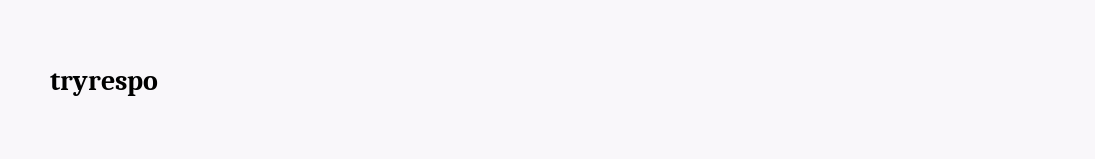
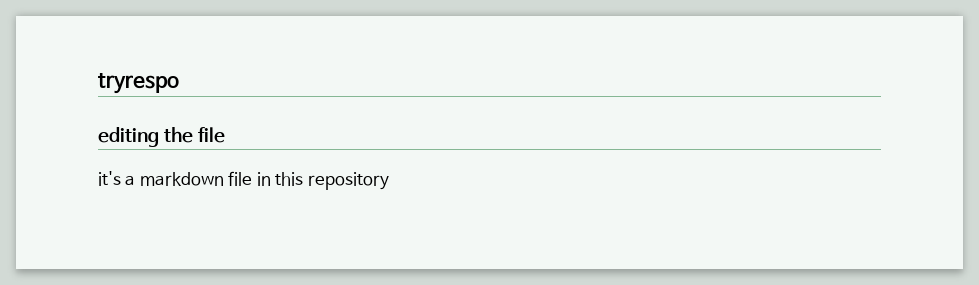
(158, 84) none -> [98,127,226,147] [98,171,389,190] // editing the file // it's a markdown file in this repository

